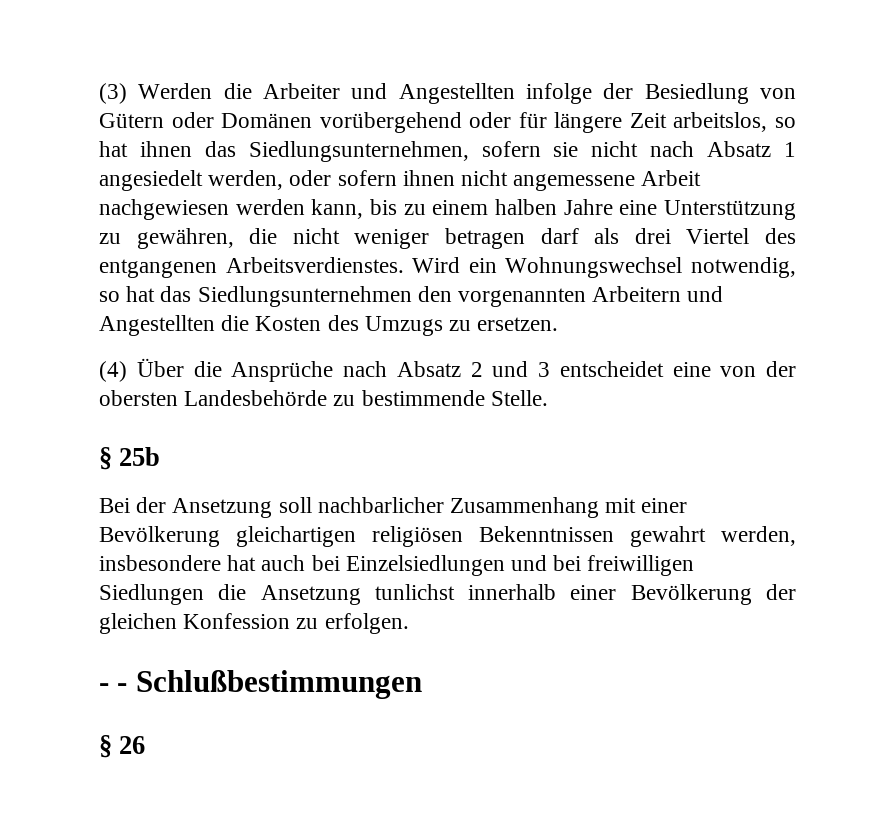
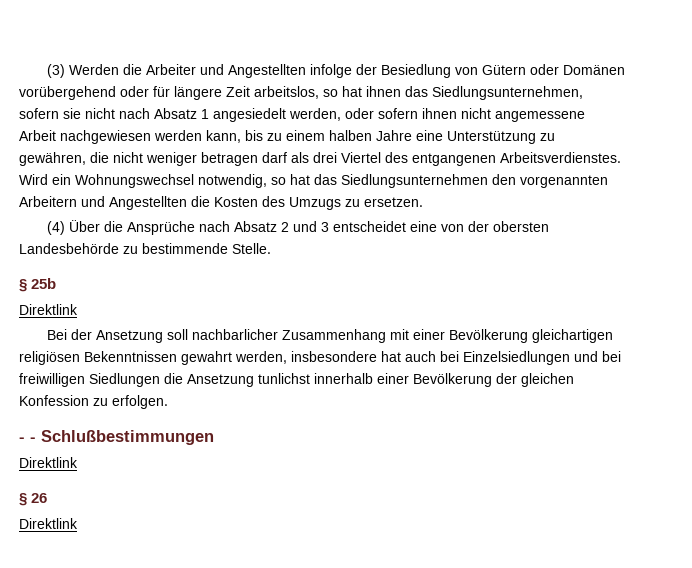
(161, 456) none -> [19,304,78,315] // Direktlink
(422, 684) none -> [19,457,78,468] // Direktlink
(146, 745) none -> [19,518,78,529] // Direktlink

